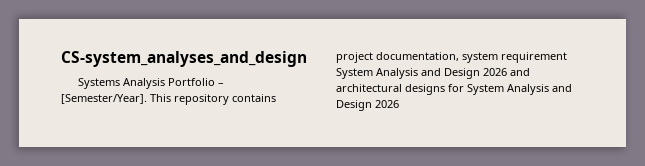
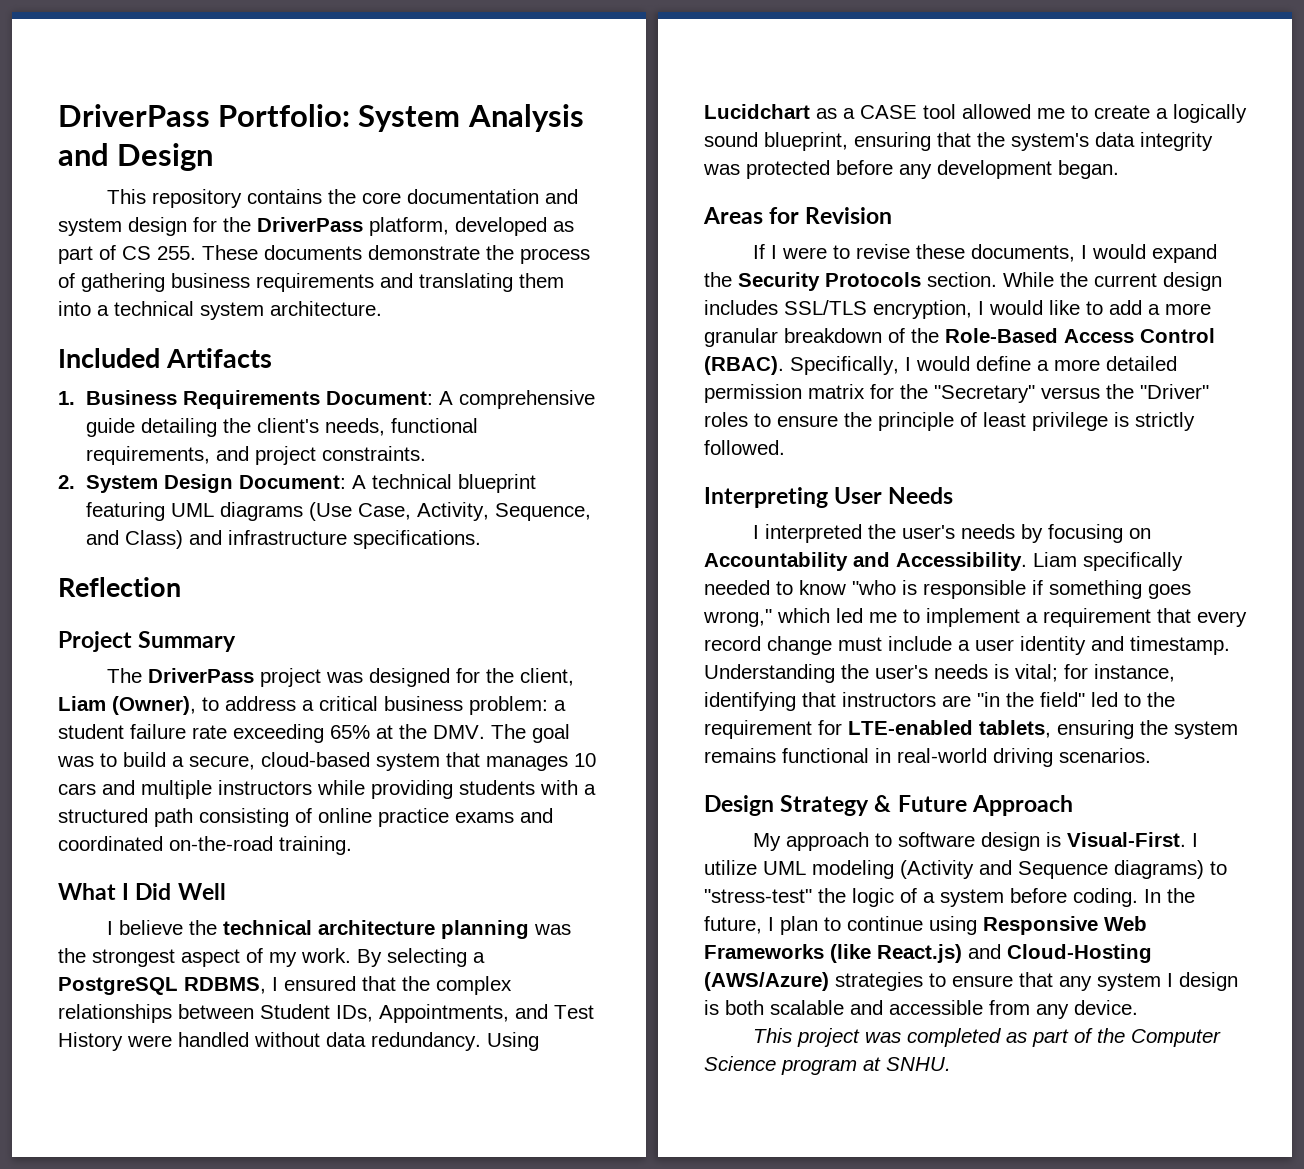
[61,51,307,67] [78,78,225,89] [61,94,276,105] [336,52,567,63] [336,68,530,79] [336,84,572,95] [336,100,399,111] CS-system_analyses_and_design // Systems Analysis Portfolio – [Semester/Year]. This repository contains project documentation, system requirement System Analysis and Design 2026 and architectural designs for System Analysis and Design 2026 -> [58,104,584,132] [58,143,214,171] [106,189,578,208] [58,217,574,236] [58,245,590,264] [58,273,564,292] [58,301,382,320] [58,348,273,368] [58,390,595,409] [85,418,478,437] [85,446,426,465] [58,474,536,493] [85,502,591,521] [85,530,481,549] [58,577,181,597] [58,631,237,652] [106,668,574,687] [58,696,566,715] [58,724,570,743] [57,752,596,771] [58,780,596,799] [58,808,553,827] [58,836,352,855] [58,883,226,900] [106,920,571,939] [58,948,485,967] [58,976,512,995] [58,1004,594,1023] [58,1032,539,1051] [704,104,1247,123] [704,132,1213,151] [703,160,1119,179] [703,207,893,224] [752,244,1217,263] [704,272,1222,291] [704,300,1211,319] [704,328,1215,347] [704,356,1177,375] [704,384,1209,403] [704,412,1195,431] [704,440,785,455] [704,487,954,508] [752,524,1151,543] [704,552,1183,571] [704,580,1191,599] [703,608,1247,627] [704,636,1230,655] [704,664,1175,683] [704,692,1175,711] [704,720,1238,739] [704,748,1151,767] [704,795,1073,816] [752,832,1198,851] [704,860,1227,879] [704,888,1195,907] [704,916,1147,935] [704,944,1152,963] [704,972,1238,991] [704,1000,1138,1019] [752,1028,1221,1047] [704,1056,951,1075] DriverPass Portfolio: System Analysis and Design // This repository contains the core documentation and system design for the DriverPass platform, developed as part of CS 255. These documents demonstrate the process of gathering business requirements and translating them into a technical system architecture. // Included Artifacts // 1. Business Requirements Document: A comprehensive guide detailing the client's needs, functional requirements, and project constraints. // 2. System Design Document: A technical blueprint featuring UML diagrams (Use Case, Activity, Sequence, and Class) and infrastructure specifications. // Reflection // Project Summary // The DriverPass project was designed for the client, Liam (Owner), to address a critical business problem: a student failure rate exceeding 65% at the DMV. The goal was to build a secure, cloud-based system that manages 10 cars and multiple instructors while providing students with a structured path consisting of online practice exams and coordinated on-the-road training. // What I Did Well // I believe the technical architecture planning was the strongest aspect of my work. By selecting a PostgreSQL RDBMS, I ensured that the complex relationships between Student IDs, Appointments, and Test History were handled without data redundancy. Using Lucidchart as a CASE tool allowed me to create a logically sound blueprint, ensuring that the system's data integrity was protected before any development began. // Areas for Revision // If I were to revise these documents, I would expand the Security Protocols section. While the current design includes SSL/TLS encryption, I would like to add a more granular breakdown of the Role-Based Access Control (RBAC). Specifically, I would define a more detailed permission matrix for the "Secretary" versus the "Driver" roles to ensure the principle of least privilege is strictly followed. // Interpreting User Needs // I interpreted the user's needs by focusing on Accountability and Accessibility. Liam specifically needed to know "who is responsible if something goes wrong," which led me to implement a requirement that every record change must include a user identity and timestamp. Understanding the user's needs is vital; for instance, identifying that instructors are "in the field" led to the requirement for LTE-enabled tablets, ensuring the system remains functional in real-world driving scenarios. // Design Strategy & Future Approach // My approach to software design is Visual-First. I utilize UML modeling (Activity and Sequence diagrams) to "stress-test" the logic of a system before coding. In the future, I plan to continue using Responsive Web Frameworks (like React.js) and Cloud-Hosting (AWS/Azure) strategies to ensure that any system I design is both scalable and accessible from any device. // This project was completed as part of the Computer Science program at SNHU.

